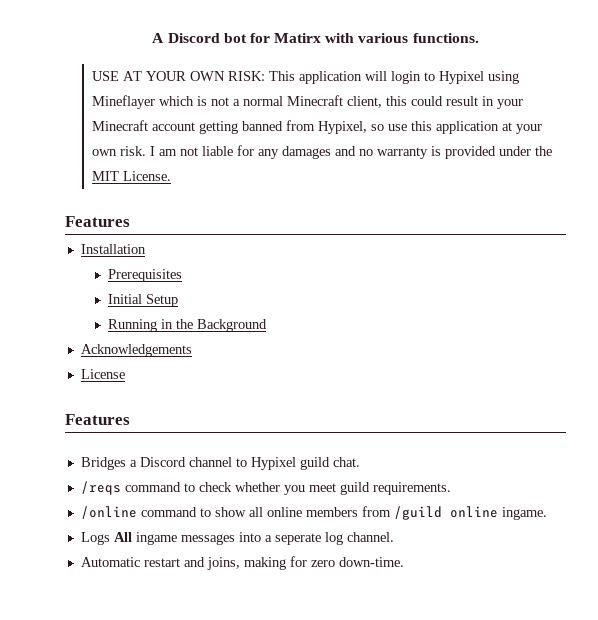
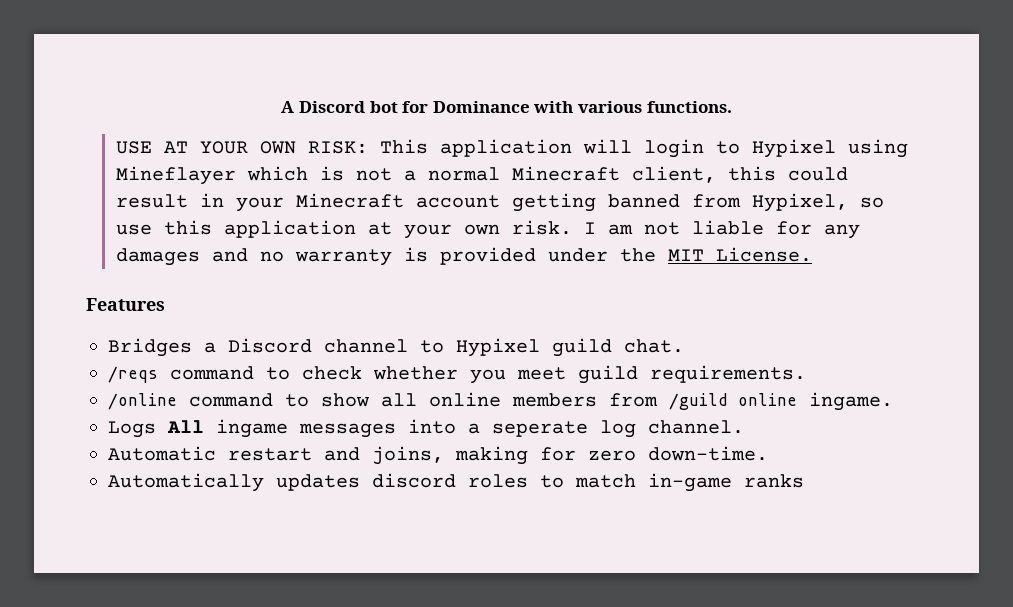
[274,33,322,43] Matirx -> [432,101,530,113] Dominance
[80,244,146,254] [108,269,183,282] [108,294,179,307] [108,319,268,332] [80,344,192,357] [80,369,125,379] [65,414,130,425] // Installation // Prerequisites // Initial Setup // Running in the Background // Acknowledgements // License // Features -> (165, 304) none
(404, 562) none -> [108,473,804,492] // Automatically updates discord roles to match in-game ranks

